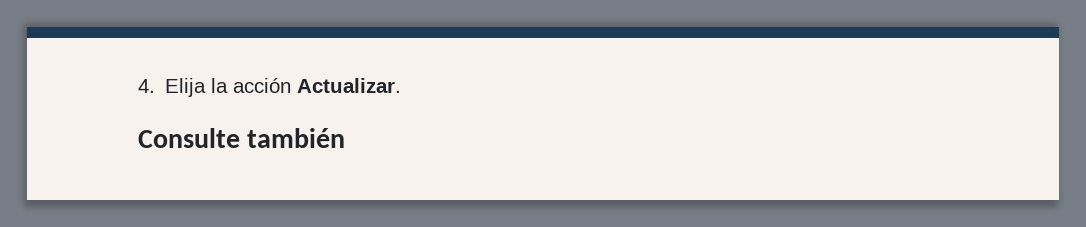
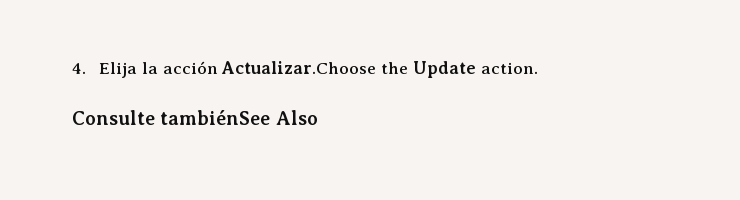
[297,78,402,93] Actualizar. -> [221,61,538,78] Actualizar.Choose the Update action.
[247,128,346,148] también -> [160,110,318,125] tambiénSee Also

